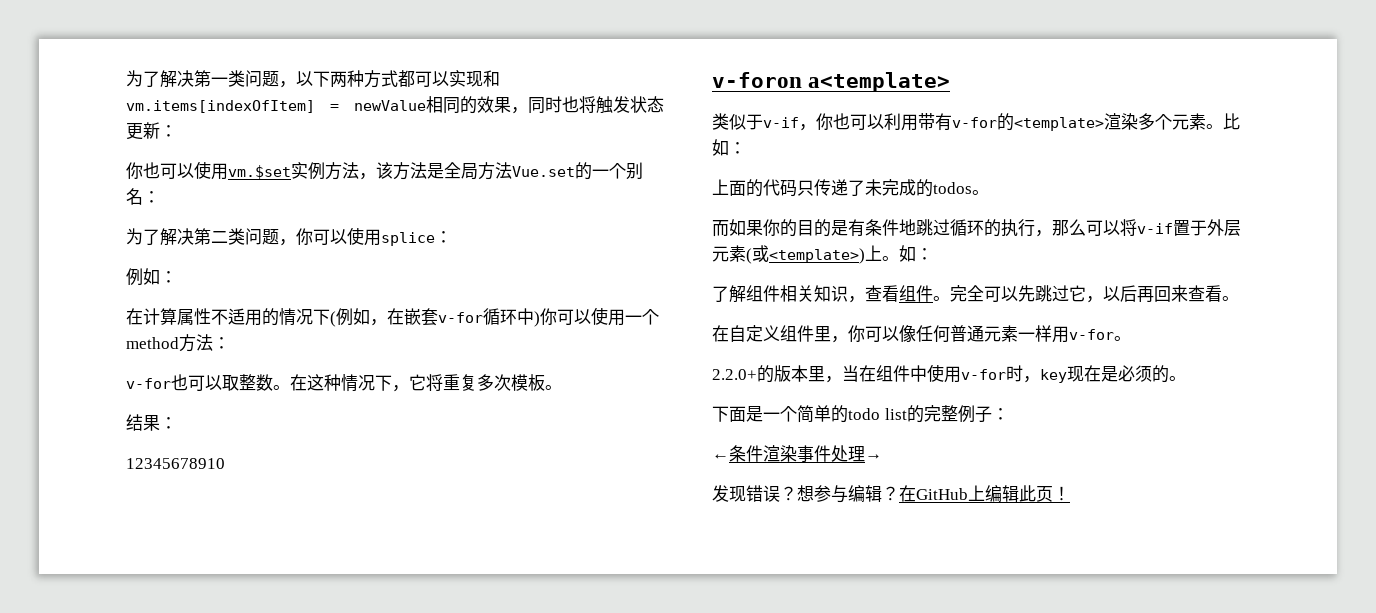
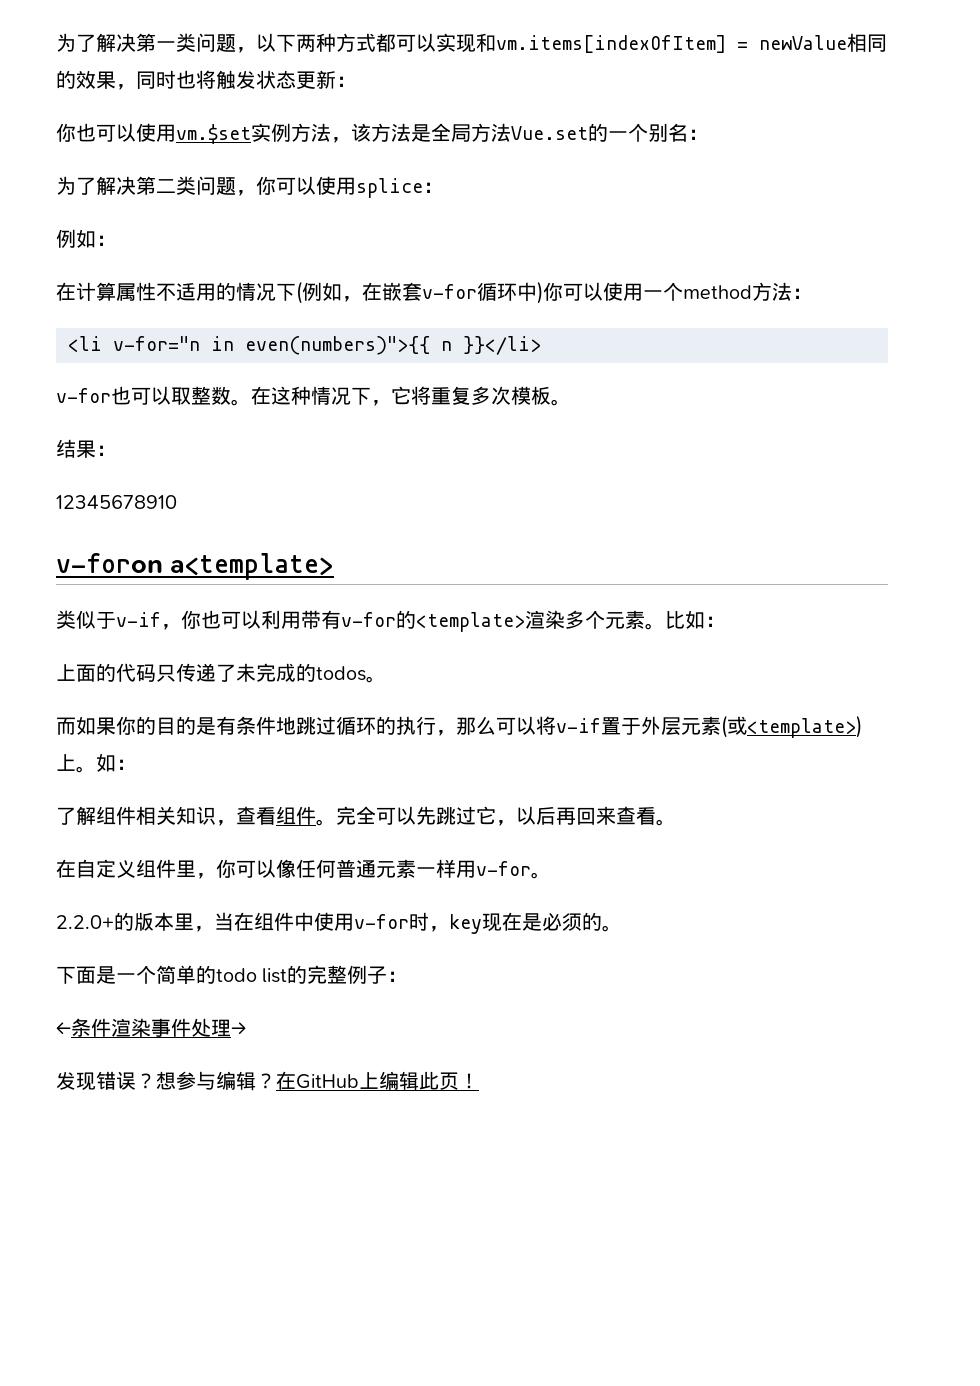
(230, 343) none -> [68,336,541,355] // <li v-for="n in even(numbers)">{{ n }}</li>

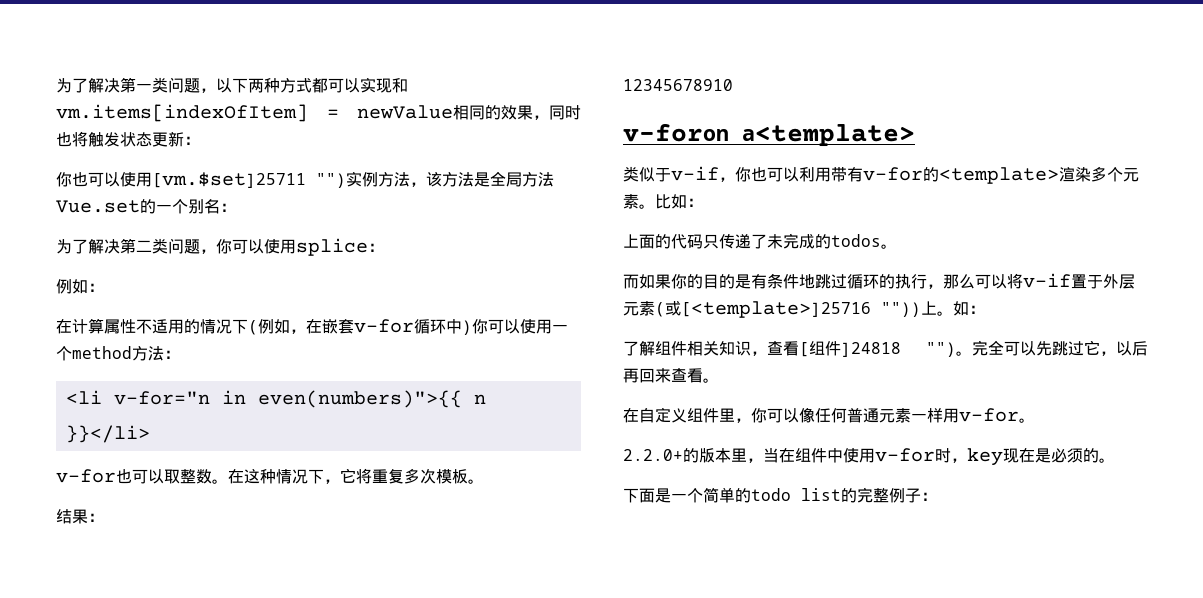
[176,124,251,144] vm.$set -> [152,172,346,188] [vm.$set]25711 "")
[747,715,862,738] <template>) -> [681,301,921,318] [<template>]25716 ""))
[276,806,316,825] 组件 -> [799,341,956,357] [组件]24818 "")
[56,1018,246,1037] [56,1071,479,1091] // ←条件渲染事件处理→ // 发现错误？想参与编辑？在GitHub上编辑此页！ -> (937, 496) none

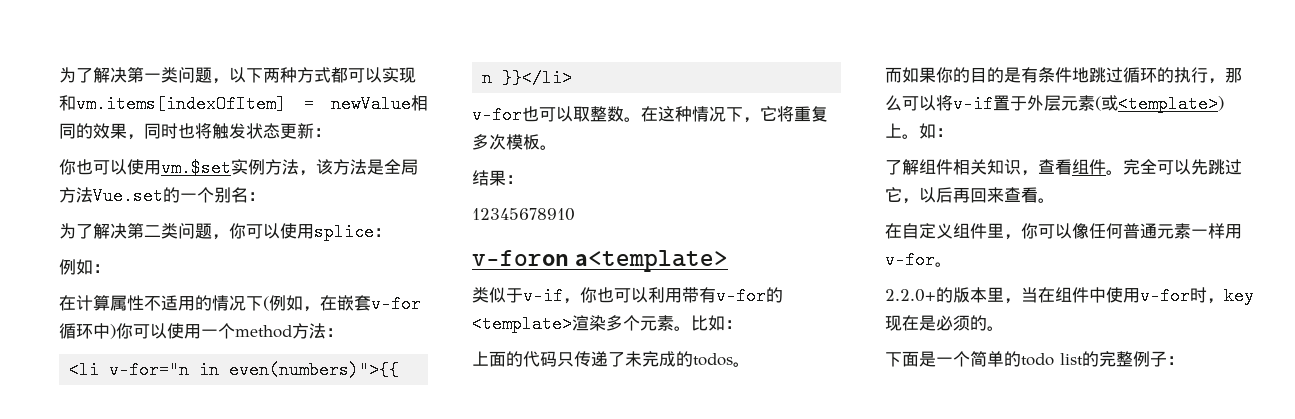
[152,172,346,188] [vm.$set]25711 "") -> [161,159,231,177] vm.$set
[681,301,921,318] [<template>]25716 "")) -> [1118,95,1224,113] <template>)
[799,341,956,357] [组件]24818 "") -> [1072,159,1106,175] 组件

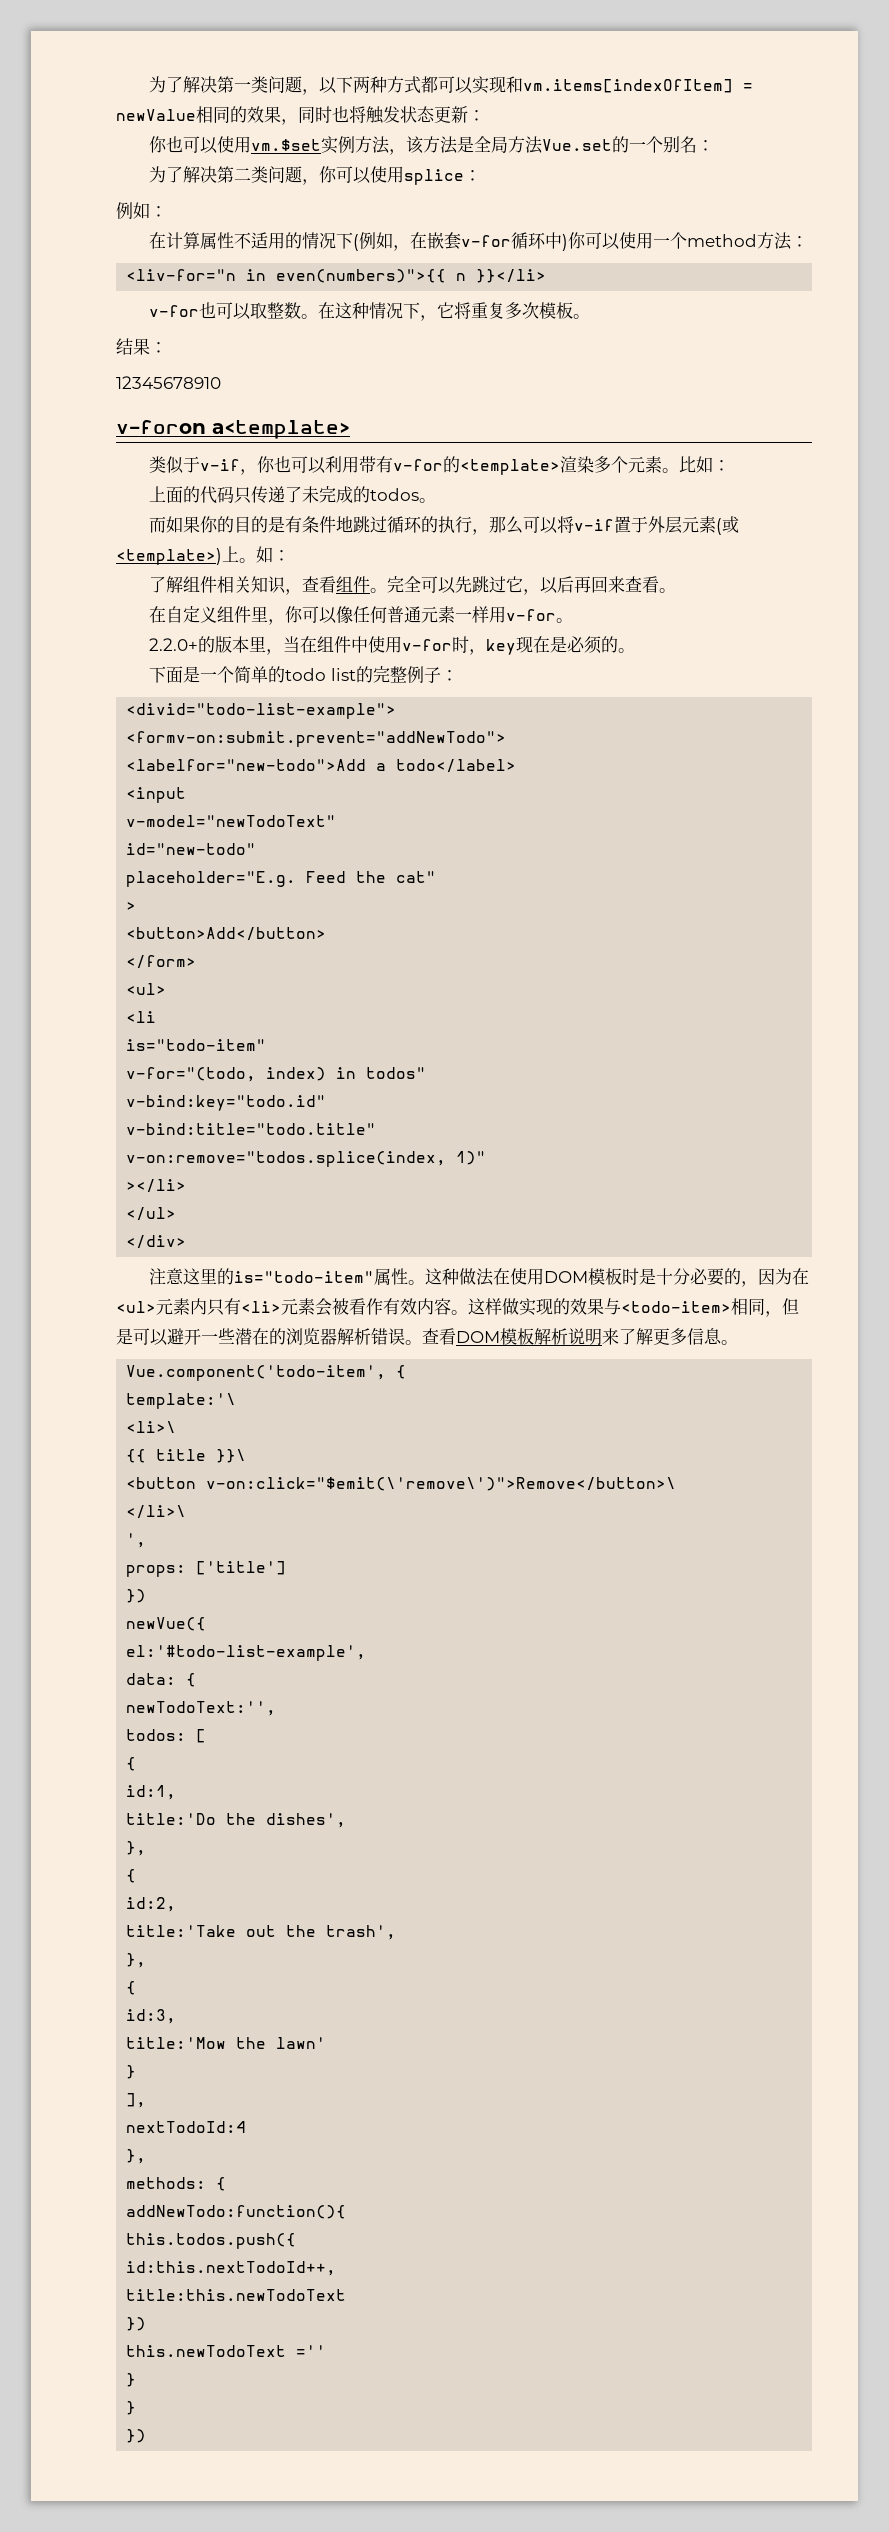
[69,361,190,379] <li v-for="n -> [126,269,237,281] <liv-for="n
(1184, 360) none -> [126,703,397,719] [126,731,507,747] [126,759,517,773] [126,787,187,803] [126,815,337,827] [126,843,257,855] [126,871,437,887] [126,902,137,911] [126,927,327,941] [126,955,197,969] [126,983,167,995] [126,1011,157,1023] [126,1039,267,1051] [126,1067,427,1082] [126,1095,327,1111] [126,1123,377,1135] [126,1151,487,1167] [126,1179,187,1193] [126,1207,177,1221] [126,1235,187,1249] [148,1268,809,1287] [116,1298,799,1317] [116,1328,738,1346] [126,1365,407,1381] [126,1393,237,1409] [126,1421,177,1433] [126,1449,247,1463] [126,1477,677,1491] [126,1505,187,1519] [126,1533,147,1548] [126,1561,287,1577] [126,1589,147,1603] [126,1617,207,1631] [126,1645,367,1661] [126,1673,197,1687] [126,1701,277,1716] [126,1729,207,1743] [126,1757,137,1771] [126,1785,177,1800] [126,1813,347,1828] [126,1841,147,1856] [126,1869,137,1883] [126,1897,177,1912] [126,1925,397,1940] [126,1953,147,1968] [126,1981,137,1995] [126,2009,177,2024] [126,2037,327,2049] [126,2065,137,2079] [126,2093,147,2108] [126,2121,247,2133] [126,2149,147,2164] [126,2177,227,2191] [126,2205,347,2219] [126,2233,297,2249] [126,2261,337,2276] [126,2289,347,2301] [126,2317,147,2331] [126,2345,327,2357] [126,2373,137,2387] [126,2401,137,2415] [126,2429,147,2443] // <divid="todo-list-example"> // <formv-on:submit.prevent="addNewTodo"> // <labelfor="new-todo">Add a todo</label> // <input // v-model="newTodoText" // id="new-todo" // placeholder="E.g. Feed the cat" // > // <button>Add</button> // </form> // <ul> // <li // is="todo-item" // v-for="(todo, index) in todos" // v-bind:key="todo.id" // v-bind:title="todo.title" // v-on:remove="todos.splice(index, 1)" // ></li> // </ul> // </div> // 注意这里的is="todo-item"属性。这种做法在使用DOM模板时是十分必要的，因为在<ul>元素内只有<li>元素会被看作有效内容。这样做实现的效果与<todo-item>相同，但是可以避开一些潜在的浏览器解析错误。查看DOM模板解析说明来了解更多信息。 // Vue.component('todo-item', { // template:'\ // <li>\ // {{ title }}\ // <button v-on:click="$emit(\'remove\')">Remove</button>\ // </li>\ // ', // props: ['title'] // }) // newVue({ // el:'#todo-list-example', // data: { // newTodoText:'', // todos: [ // { // id:1, // title:'Do the dishes', // }, // { // id:2, // title:'Take out the trash', // }, // { // id:3, // title:'Mow the lawn' // } // ], // nextTodoId:4 // }, // methods: { // addNewTodo:function(){ // this.todos.push({ // id:this.nextTodoId++, // title:this.newTodoText // }) // this.newTodoText ='' // } // } // })

